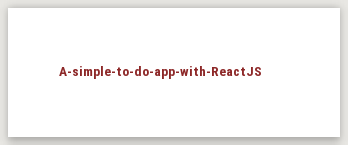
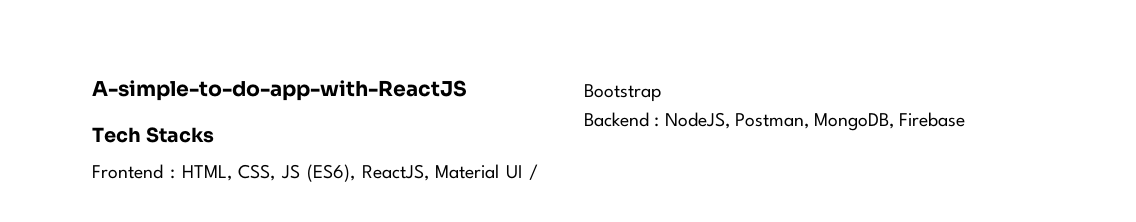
(262, 72) none -> [92,127,215,143] [92,164,538,182] [584,84,661,102] [584,112,966,131] // Tech Stacks // Frontend : HTML, CSS, JS (ES6), ReactJS, Material UI / Bootstrap // Backend : NodeJS, Postman, MongoDB, Firebase

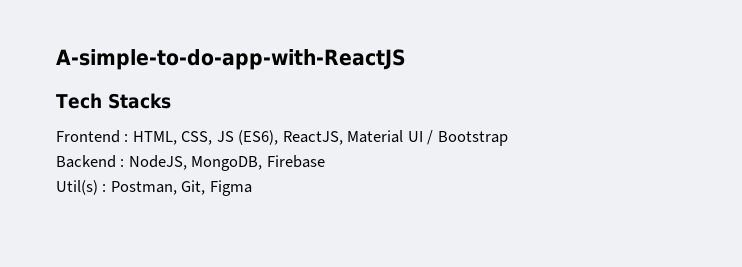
[734,113,809,129] Postman, -> (187, 162) none
(966, 119) none -> [56,180,252,196] // Util(s) : Postman, Git, Figma

